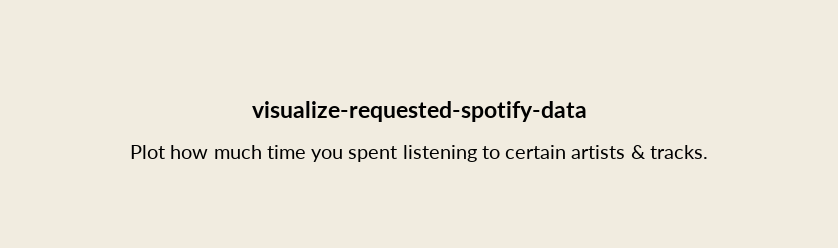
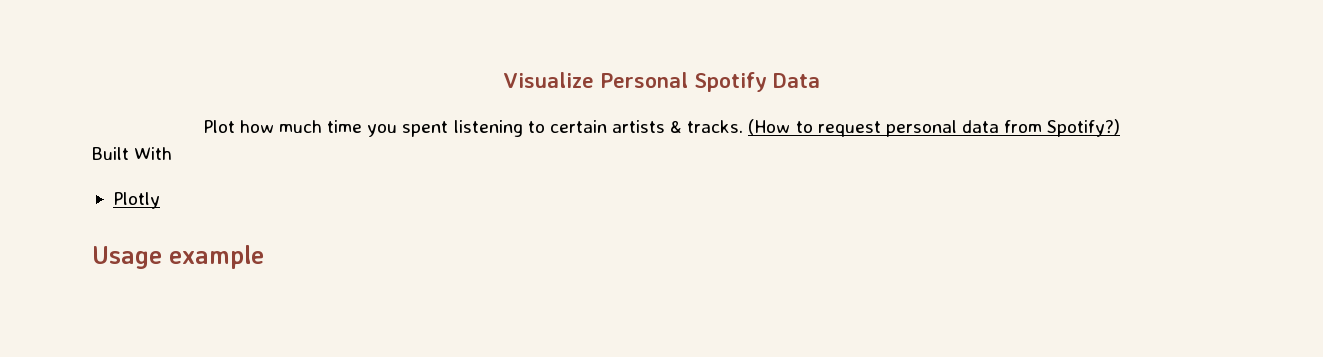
[251,101,587,122] visualize-requested-spotify-data -> [503,72,820,92] Visualize Personal Spotify Data
(708, 152) none -> [748,119,1121,137] [92,147,173,160] [112,192,160,209] [92,245,264,269] (How to request personal data from Spotify?) // Built With // Plotly // Usage example

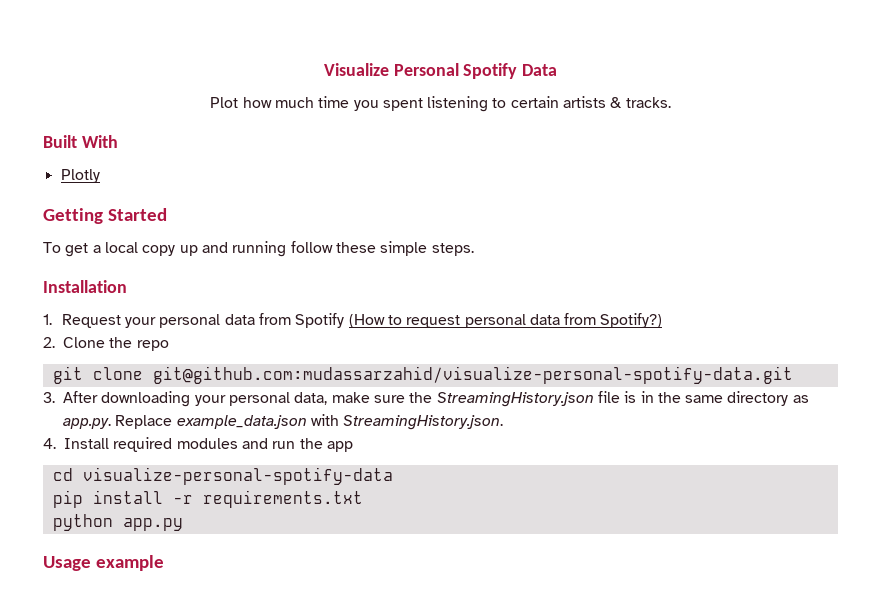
(744, 126) none -> [43,135,118,148] [60,169,100,183] [43,208,167,224] [43,241,474,257] [43,280,127,293] [43,313,345,328] // Built With // Plotly // Getting Started // To get a local copy up and running follow these simple steps. // Installation // 1. Request your personal data from Spotify
[92,147,173,160] [112,192,160,209] Built With // Plotly -> [43,337,169,351] [52,366,793,384] [43,391,809,407] [63,414,504,430] [43,437,353,452] [52,467,393,485] [52,490,363,508] [52,514,183,531] 2. Clone the repo // git clone git@github.com:mudassarzahid/visualize-personal-spotify-data.git // 3. After downloading your personal data, make sure the StreamingHistory.json file is in the same directory as app.py. Replace example_data.json with StreamingHistory.json. // 4. Install required modules and run the app // cd visualize-personal-spotify-data // pip install -r requirements.txt // python app.py

